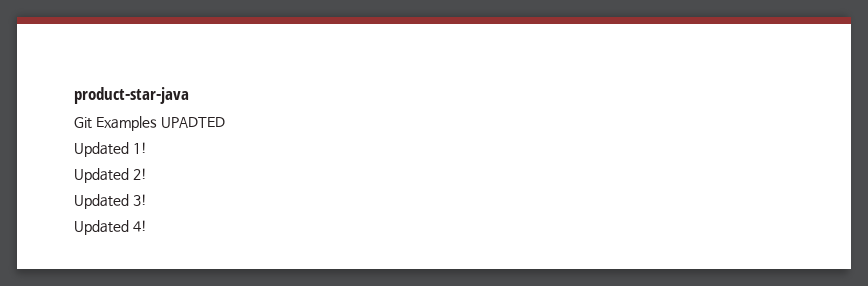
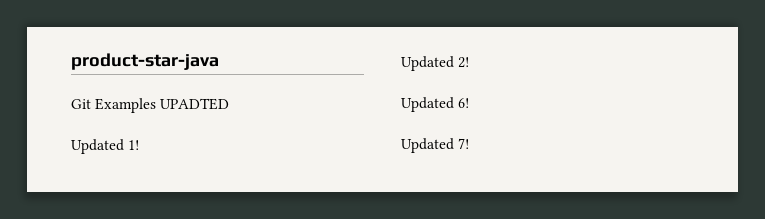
[132,194,147,206] [74,220,147,235] 3! // Updated 4! -> [458,98,470,108] [401,138,470,153] 6! // Updated 7!

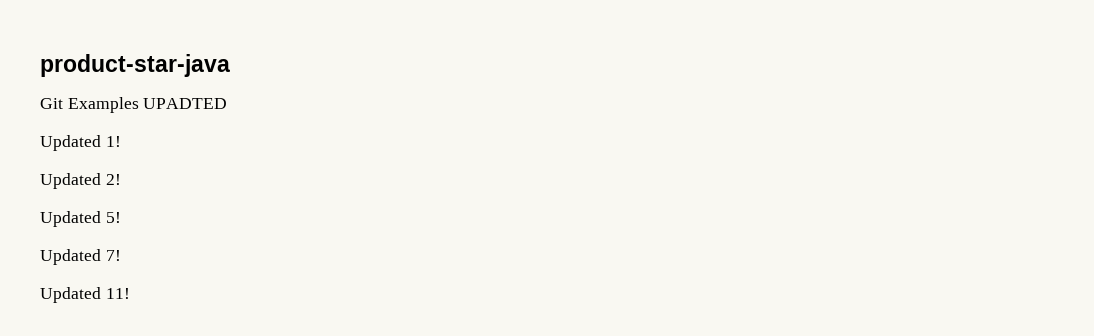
[458,98,470,108] 6! -> [105,212,121,223] 5!
(470, 143) none -> [40,287,130,303] // Updated 11!

